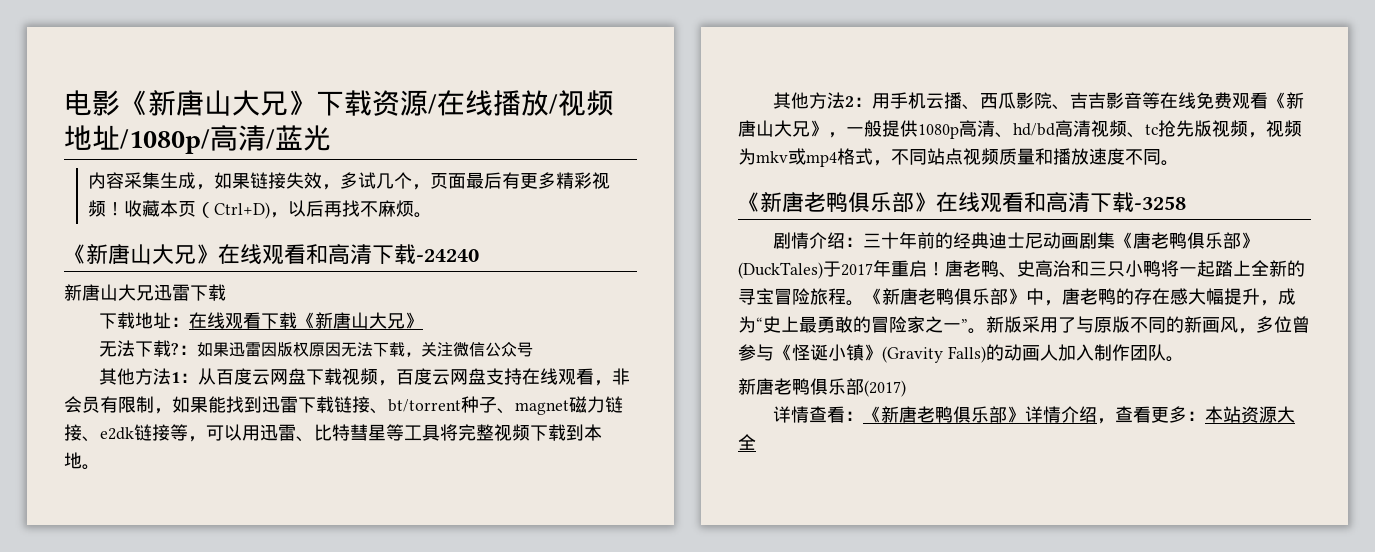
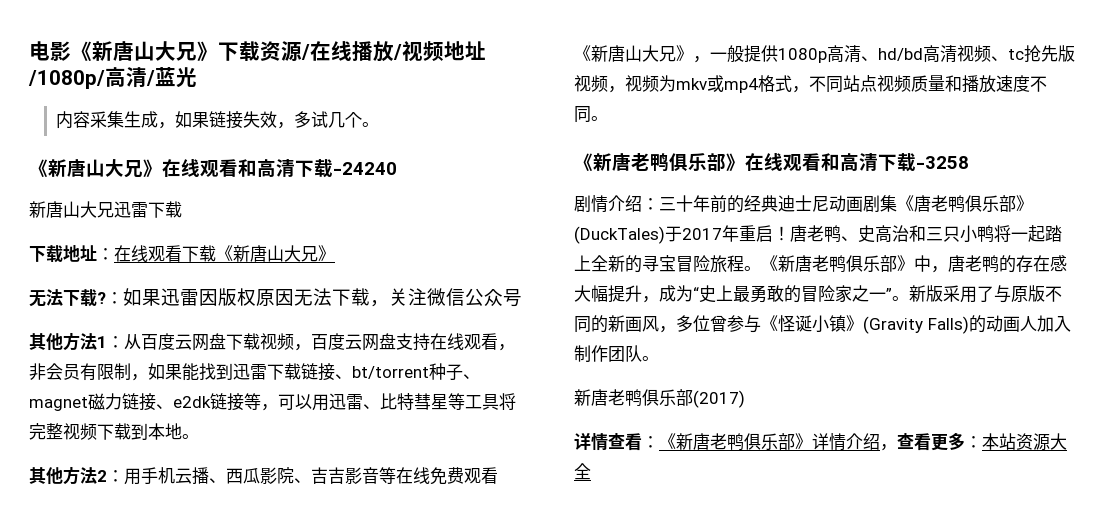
[411,172,610,190] [87,200,414,219] ，页面最后有更多精彩视频！收藏本页（Ctrl+D)，以后再找不麻烦 -> (362, 120) none

